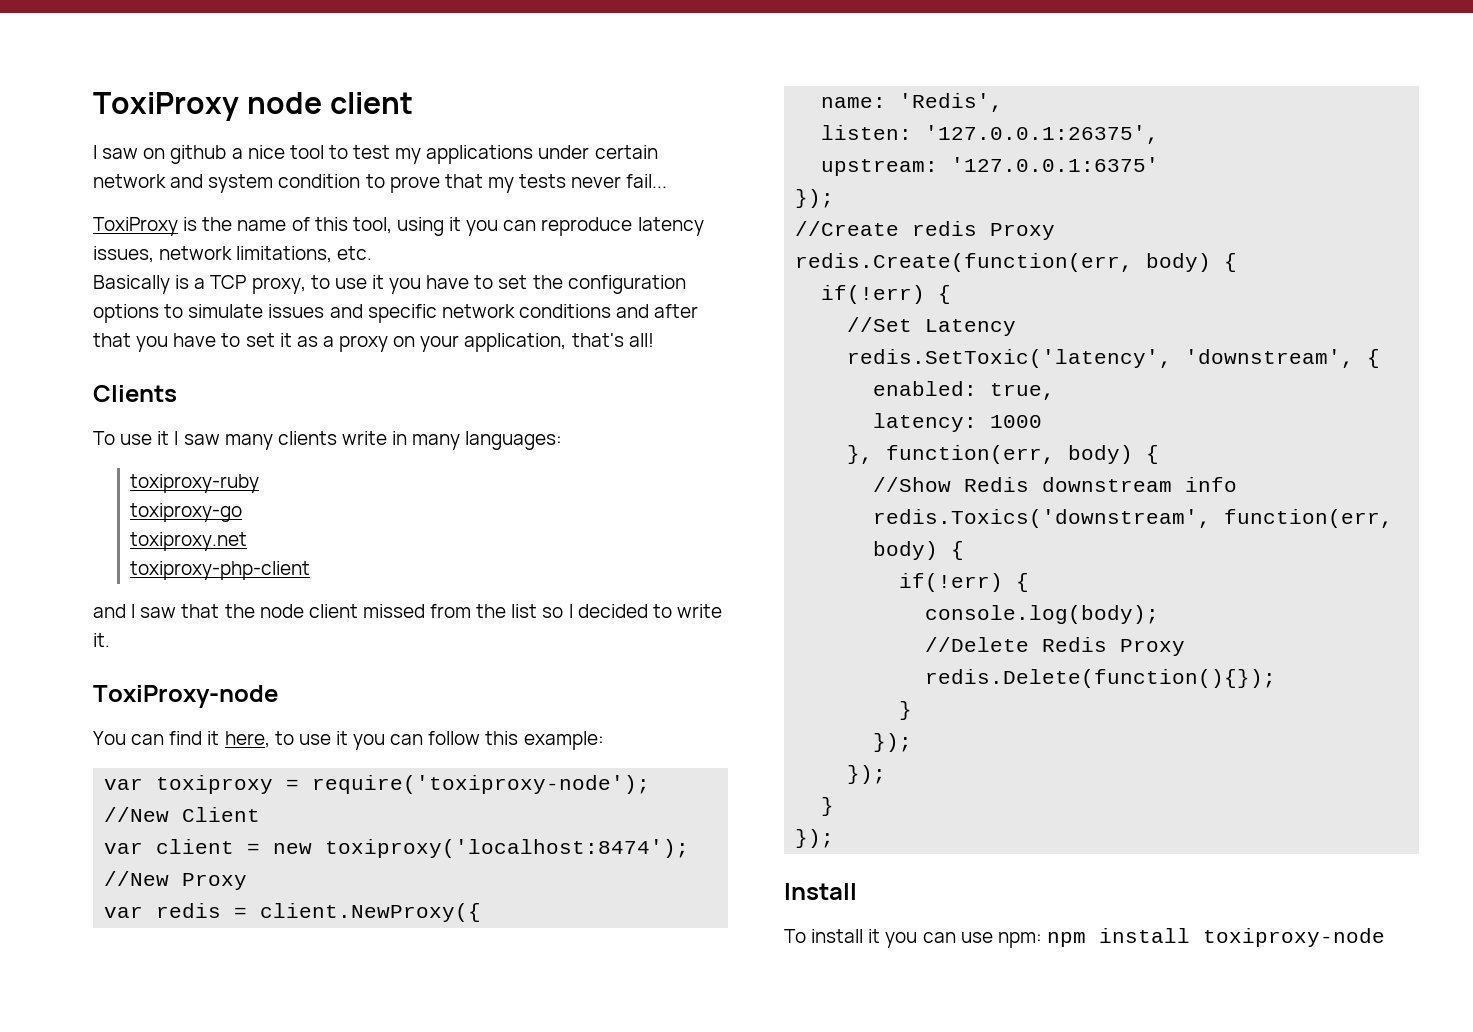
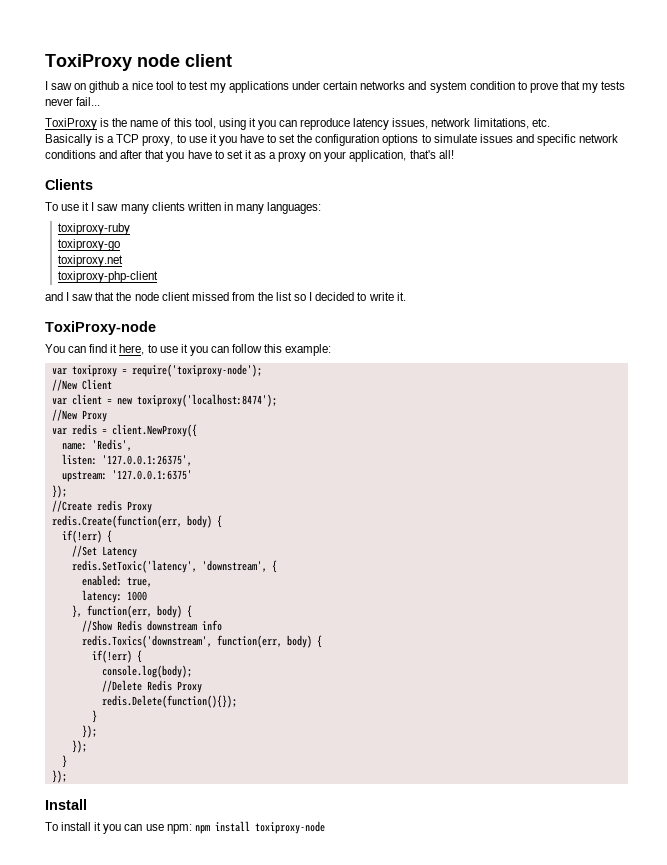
[93,174,166,188] network -> [360,81,406,90] networks
[341,431,387,445] write -> [186,202,221,211] written

